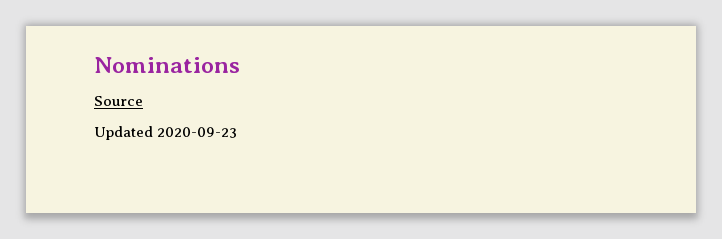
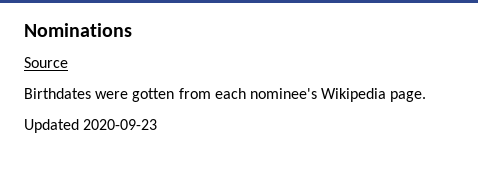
(143, 101) none -> [24,88,427,102] // Birthdates were gotten from each nominee's Wikipedia page.

